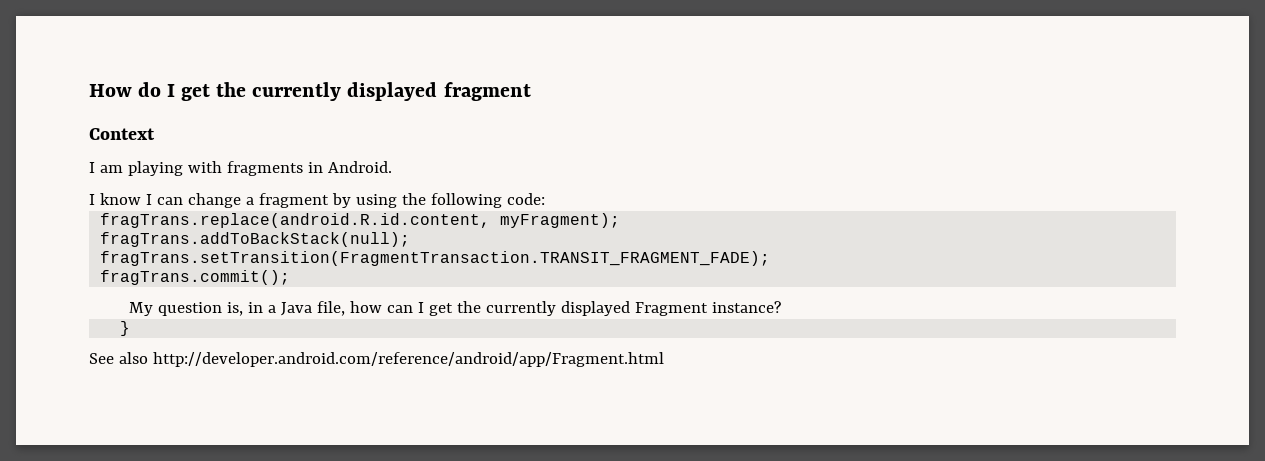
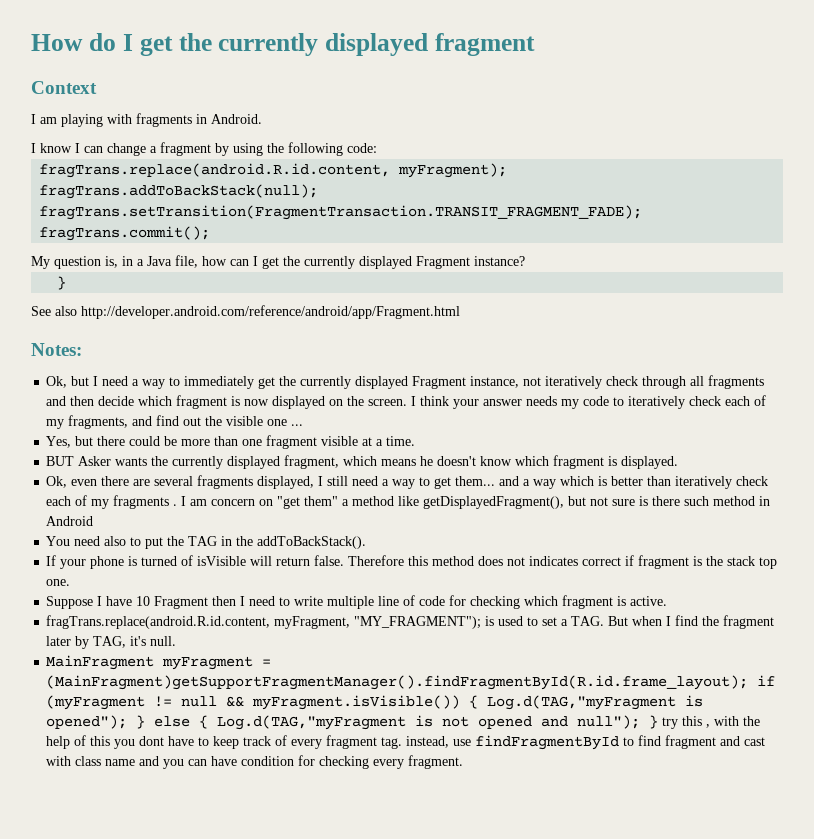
(664, 359) none -> [31,343,82,356] [46,375,765,389] [46,395,767,409] [46,415,304,429] [46,435,416,449] [46,455,679,469] [46,475,769,489] [46,495,771,509] [46,516,94,526] [46,536,367,549] [46,555,778,569] [46,579,71,586] [46,595,668,609] [46,615,775,629] [46,636,177,649] [46,655,272,670] [46,675,776,690] [46,695,704,710] [46,715,761,730] [46,735,766,750] [46,755,464,769] // Notes: // Ok, but I need a way to immediately get the currently displayed Fragment instance, not iteratively check through all fragments and then decide which fragment is now displayed on the screen. I think your answer needs my code to iteratively check each of my fragments, and find out the visible one ... // Yes, but there could be more than one fragment visible at a time. // BUT Asker wants the currently displayed fragment, which means he doesn't know which fragment is displayed. // Ok, even there are several fragments displayed, I still need a way to get them... and a way which is better than iteratively check each of my fragments . I am concern on "get them" a method like getDisplayedFragment(), but not sure is there such method in Android // You need also to put the TAG in the addToBackStack(). // If your phone is turned of isVisible will return false. Therefore this method does not indicates correct if fragment is the stack top one. // Suppose I have 10 Fragment then I need to write multiple line of code for checking which fragment is active. // fragTrans.replace(android.R.id.content, myFragment, "MY_FRAGMENT"); is used to set a TAG. But when I find the fragment later by TAG, it's null. // MainFragment myFragment = (MainFragment)getSupportFragmentManager().findFragmentById(R.id.frame_layout); if (myFragment != null && myFragment.isVisible()) { Log.d(TAG,"myFragment is opened"); } else { Log.d(TAG,"myFragment is not opened and null"); } try this , with the help of this you dont have to keep track of every fragment tag. instead, use findFragmentById to find fragment and cast with class name and you can have condition for checking every fragment.

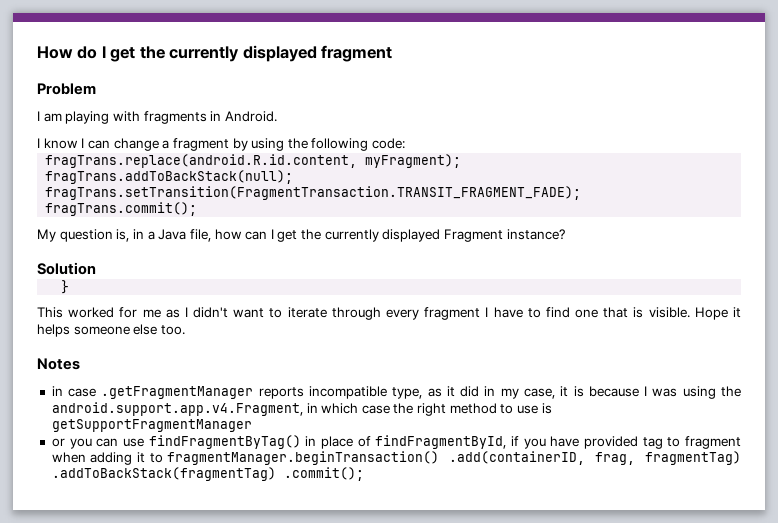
[31,81,97,94] Context -> [37,83,96,95] Problem
(525, 261) none -> [37,262,96,275] // Solution
[31,305,460,319] [31,343,82,356] [46,375,765,389] [46,395,767,409] [46,415,304,429] [46,435,416,449] [46,455,679,469] [46,475,769,489] [46,495,771,509] [46,516,94,526] [46,536,367,549] [46,555,778,569] [46,579,71,586] [46,595,668,609] [46,615,775,629] [46,636,177,649] [46,655,272,670] [46,675,776,690] [46,695,704,710] [46,715,761,730] [46,735,766,750] [46,755,464,769] See also http://developer.android.com/reference/android/app/Fragment.html // Notes: // Ok, but I need a way to immediately get the currently displayed Fragment instance, not iteratively check through all fragments and then decide which fragment is now displayed on the screen. I think your answer needs my code to iteratively check each of my fragments, and find out the visible one ... // Yes, but there could be more than one fragment visible at a time. // BUT Asker wants the currently displayed fragment, which means he doesn't know which fragment is displayed. // Ok, even there are several fragments displayed, I still need a way to get them... and a way which is better than iteratively check each of my fragments . I am concern on "get them" a method like getDisplayedFragment(), but not sure is there such method in Android // You need also to put the TAG in the addToBackStack(). // If your phone is turned of isVisible will return false. Therefore this method does not indicates correct if fragment is the stack top one. // Suppose I have 10 Fragment then I need to write multiple line of code for checking which fragment is active. // fragTrans.replace(android.R.id.content, myFragment, "MY_FRAGMENT"); is used to set a TAG. But when I find the fragment later by TAG, it's null. // MainFragment myFragment = (MainFragment)getSupportFragmentManager().findFragmentById(R.id.frame_layout); if (myFragment != null && myFragment.isVisible()) { Log.d(TAG,"myFragment is opened"); } else { Log.d(TAG,"myFragment is not opened and null"); } try this , with the help of this you dont have to keep track of every fragment tag. instead, use findFragmentById to find fragment and cast with class name and you can have condition for checking every fragment. -> [37,307,741,320] [37,324,185,337] [37,358,80,370] [51,386,742,399] [51,402,552,416] [51,419,252,432] [51,435,741,449] [51,451,741,465] [51,467,364,481] This worked for me as I didn't want to iterate through every fragment I have to find one that is visible. Hope it helps someone else too. // Notes // in case .getFragmentManager reports incompatible type, as it did in my case, it is because I was using the android.support.app.v4.Fragment, in which case the right method to use is getSupportFragmentManager // or you can use findFragmentByTag() in place of findFragmentById, if you have provided tag to fragment when adding it to fragmentManager.beginTransaction() .add(containerID, frag, fragmentTag) .addToBackStack(fragmentTag) .commit();

